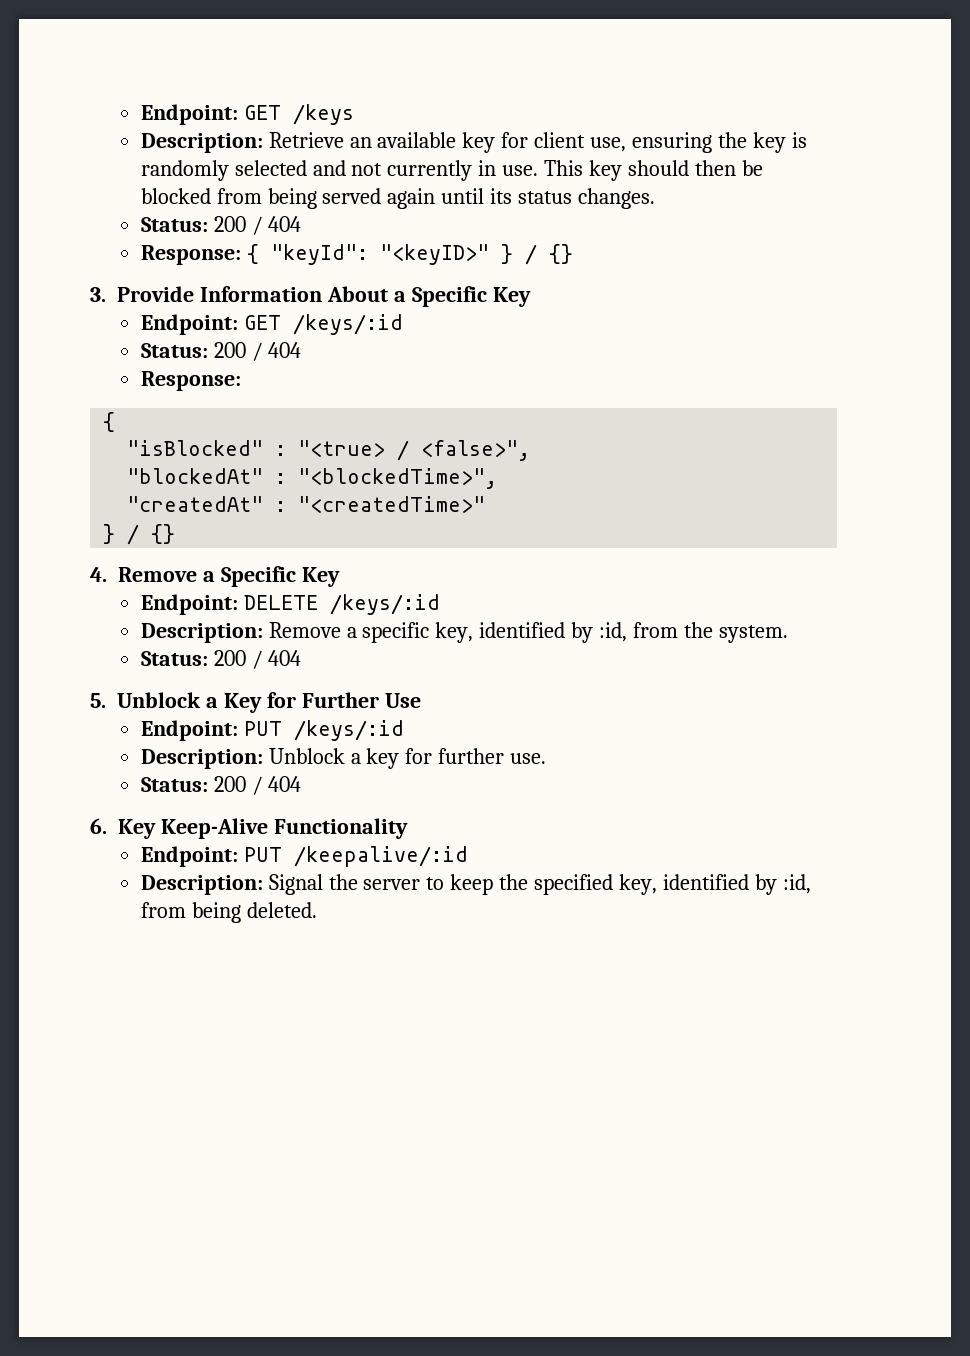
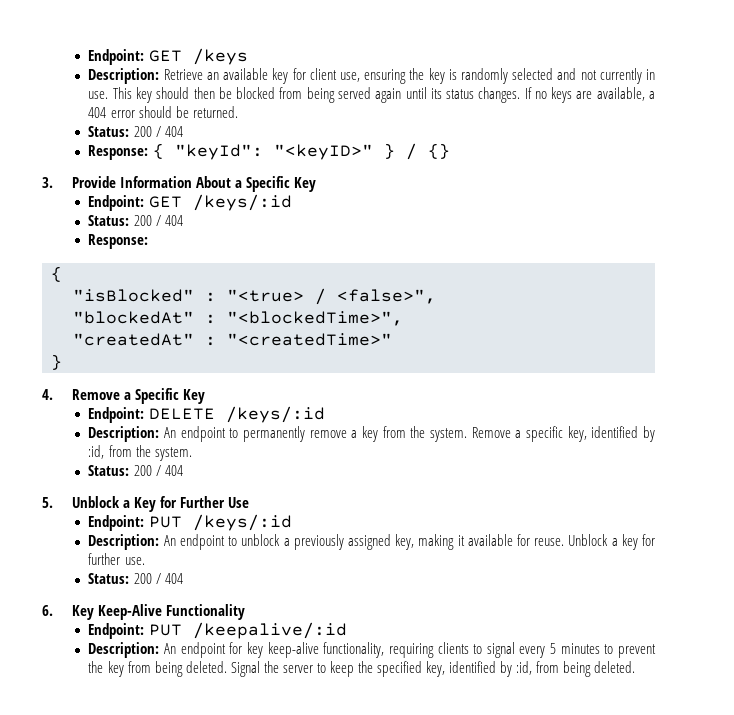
(656, 198) none -> [524,87,655,103] [88,106,238,118] If no keys are available, a 404 error should be returned.
[127,524,176,545] / {} -> (62, 362) none
(263, 633) none -> [164,426,468,442] An endpoint to permanently remove a key from the system.
(263, 759) none -> [163,534,565,550] An endpoint to unblock a previously assigned key, making it available for reuse.
(263, 885) none -> [164,642,656,658] [88,661,227,677] An endpoint for key keep-alive functionality, requiring clients to signal every 5 minutes to prevent the key from being deleted.

